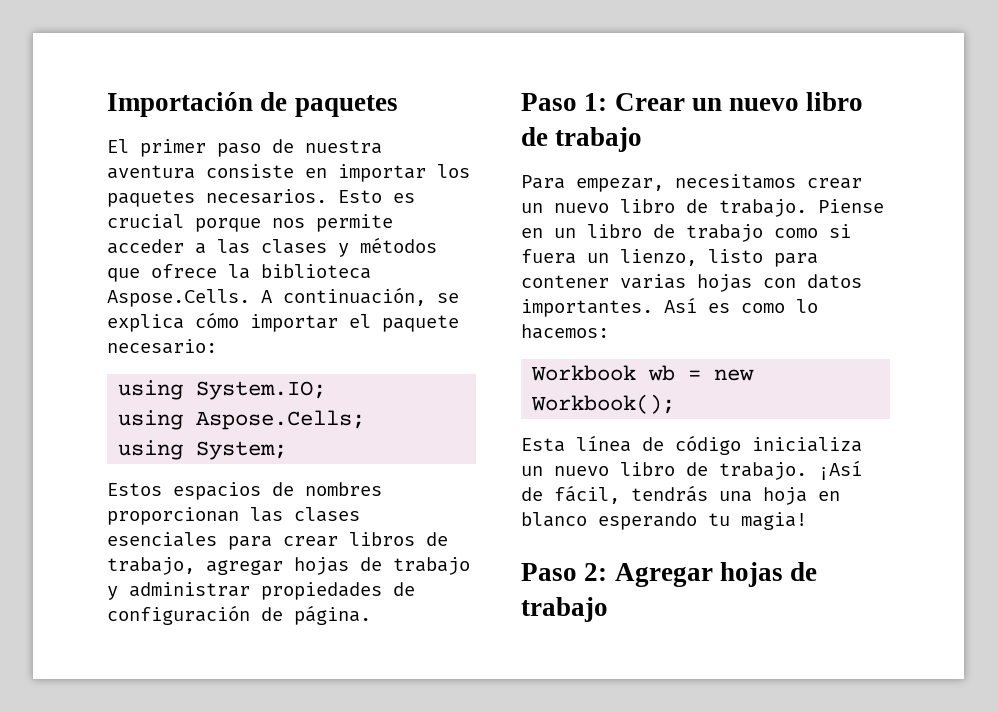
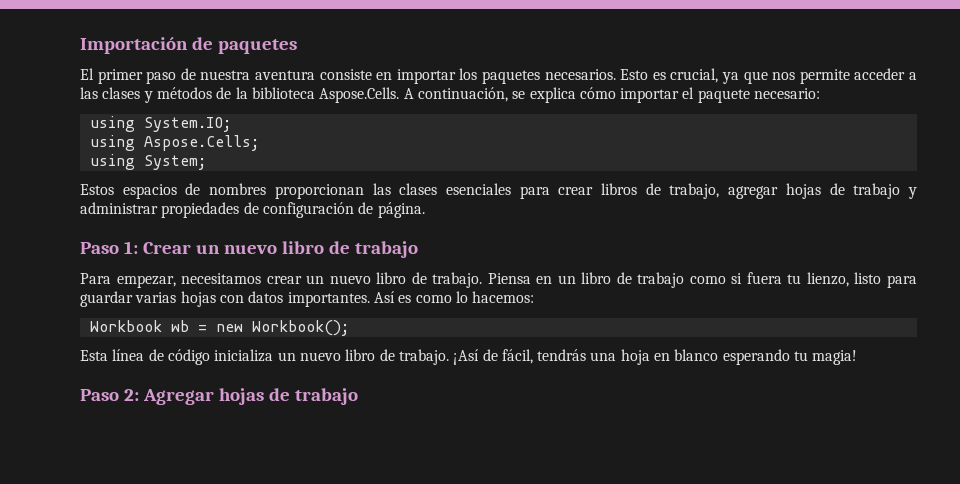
[107,214,261,232] crucial porque -> [670,68,768,84] crucial, ya que
[107,264,217,282] que ofrece -> [216,87,232,99] de
[818,199,884,213] Piense -> [487,273,531,284] Piensa
[587,253,609,263] un -> [787,274,802,284] tu
[521,275,609,288] contener -> [80,291,133,307] guardar

